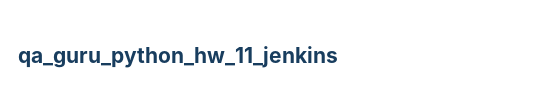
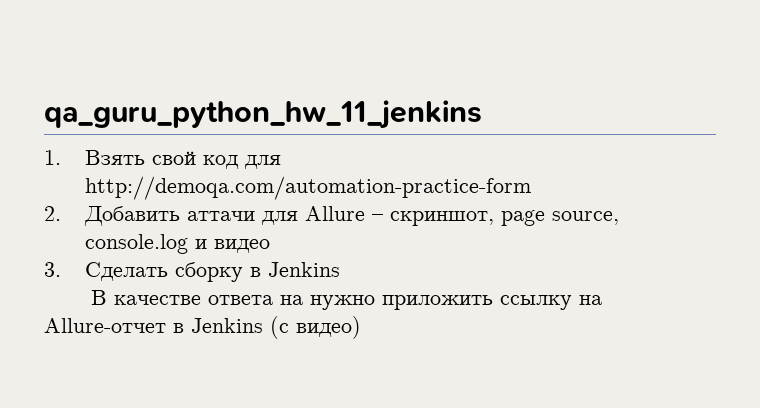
(338, 57) none -> [44,150,282,169] [85,176,532,200] [44,206,620,226] [85,234,271,254] [44,262,341,282] [91,290,603,310] [44,316,361,339] // 1. Взять свой код для http://demoqa.com/automation-practice-form // 2. Добавить аттачи для Allure – скриншот, page source, console.log и видео // 3. Cделать сборку в Jenkins // В качестве ответа на нужно приложить ссылку на Allure-отчет в Jenkins (с видео)

